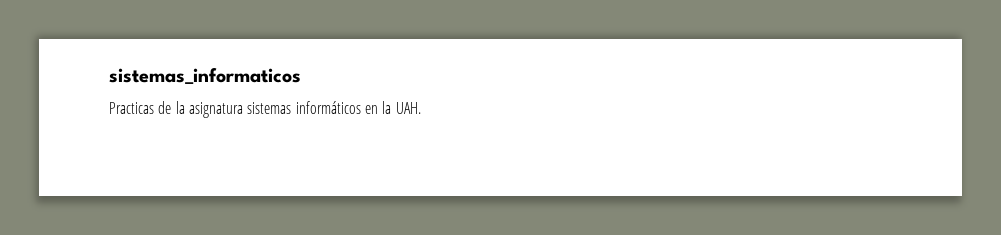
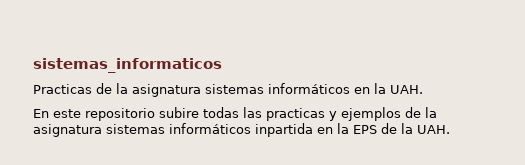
(421, 108) none -> [33,107,437,121] [33,123,450,137] // En este repositorio subire todas las practicas y ejemplos de la asignatura sistemas informáticos inpartida en la EPS de la UAH.

